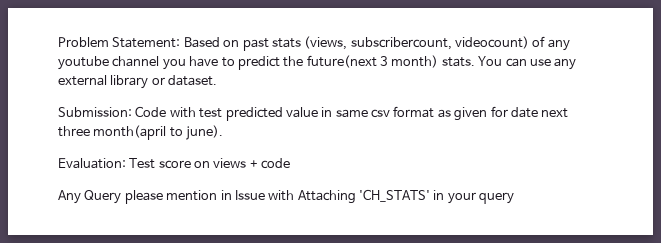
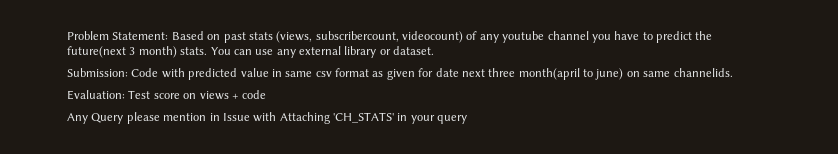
[199,108,223,118] test -> (185, 73) none
[186,125,224,140] june). -> [595,68,733,80] june) on same channelids.

